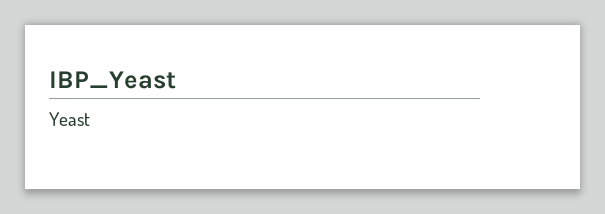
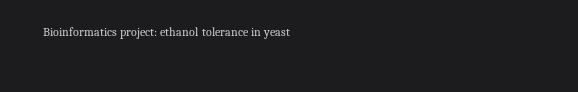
[49,71,176,89] [49,112,90,126] IBP_Yeast // Yeast -> [43,27,291,39] Bioinformatics project: ethanol tolerance in yeast

